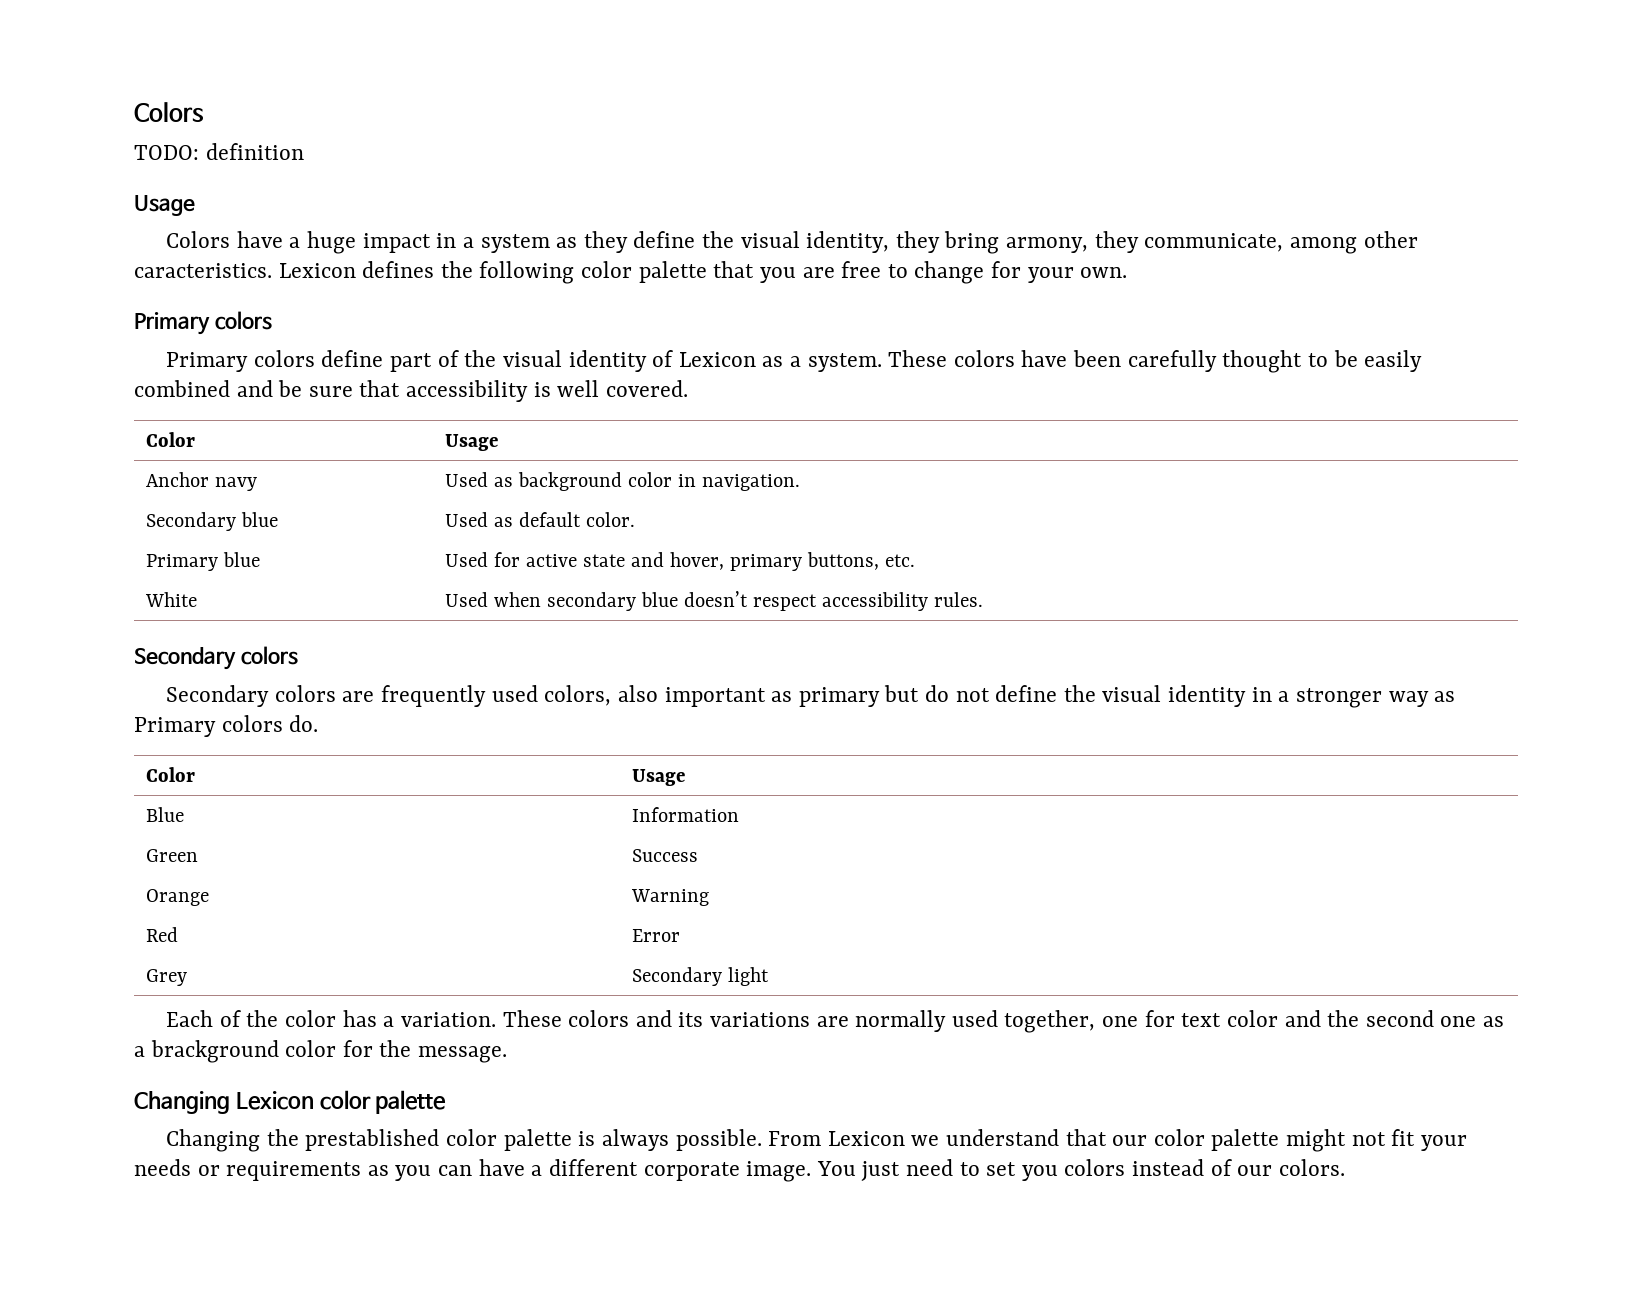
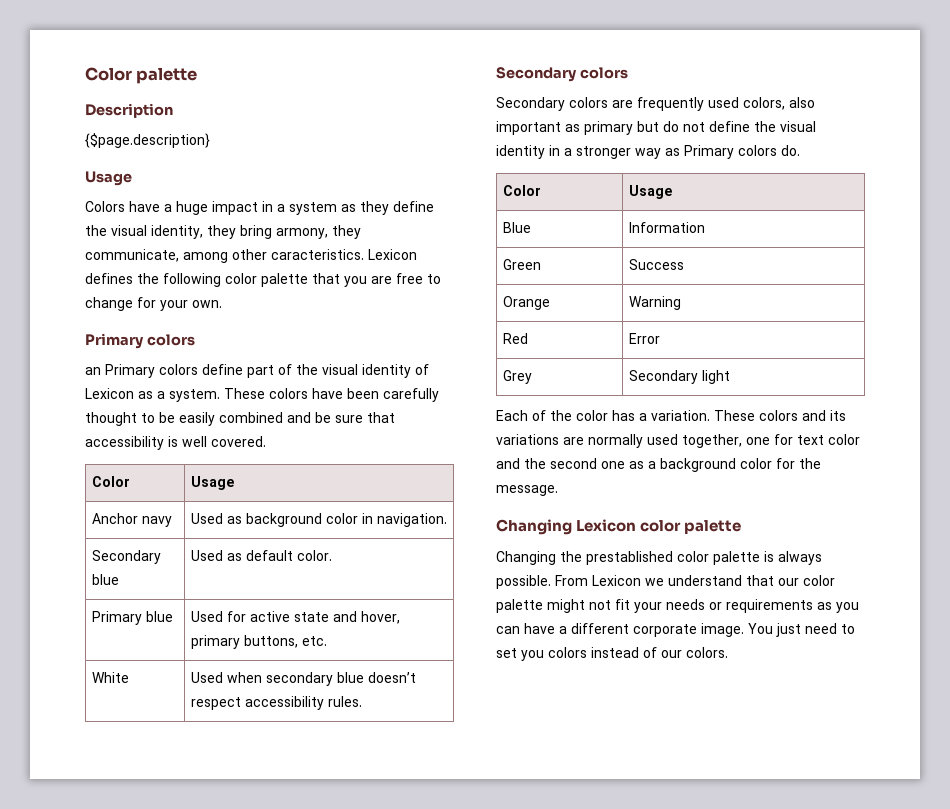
[134,102,204,123] [134,143,304,160] Colors // TODO: definition -> [85,67,198,84] [85,103,173,118] [85,133,210,148] Color palette // Description // {$page.description}
(272, 320) none -> [85,367,101,375] an
[150,1040,279,1063] brackground -> [660,458,736,472] background

